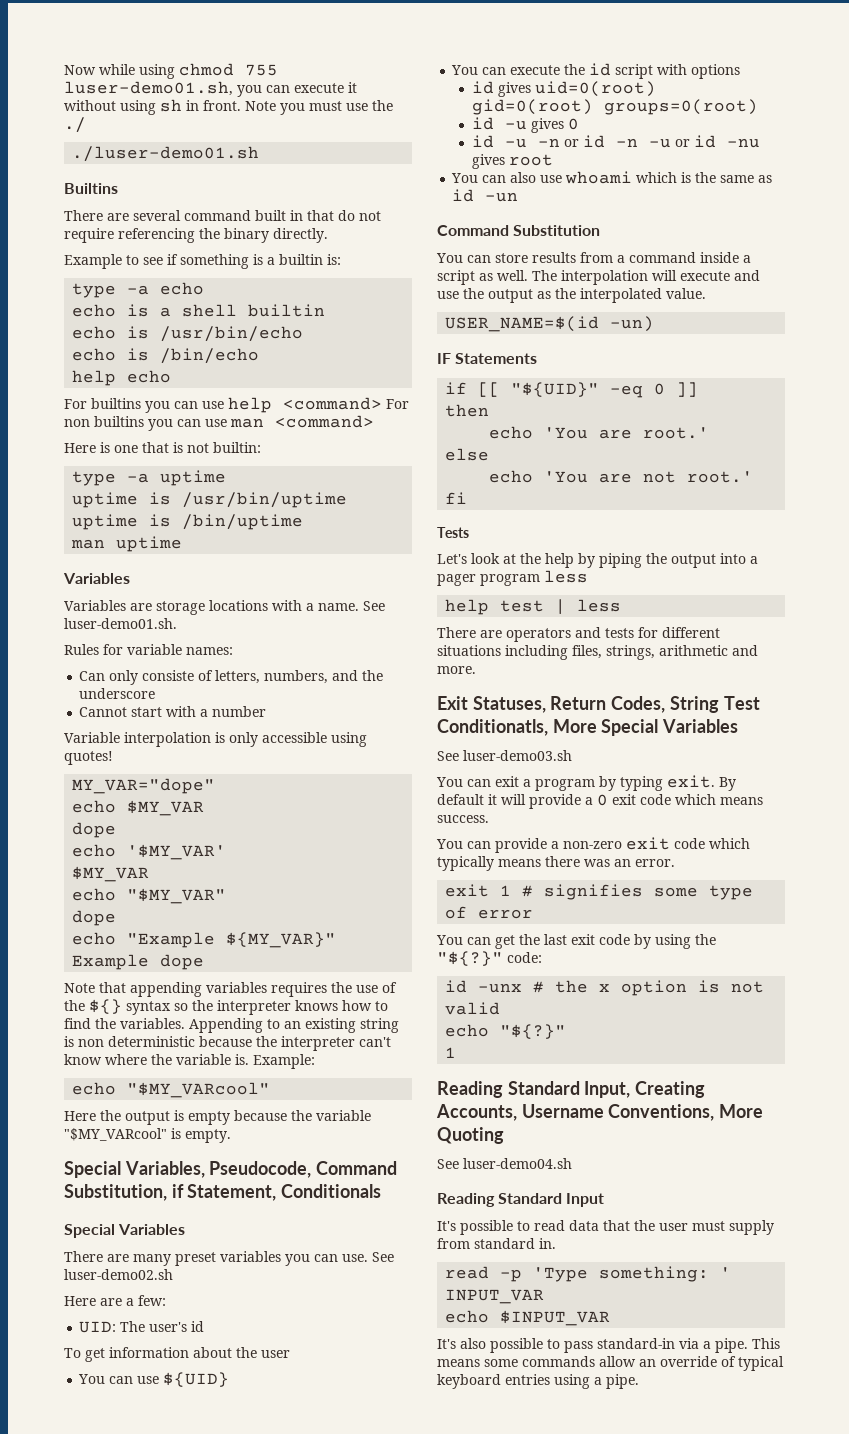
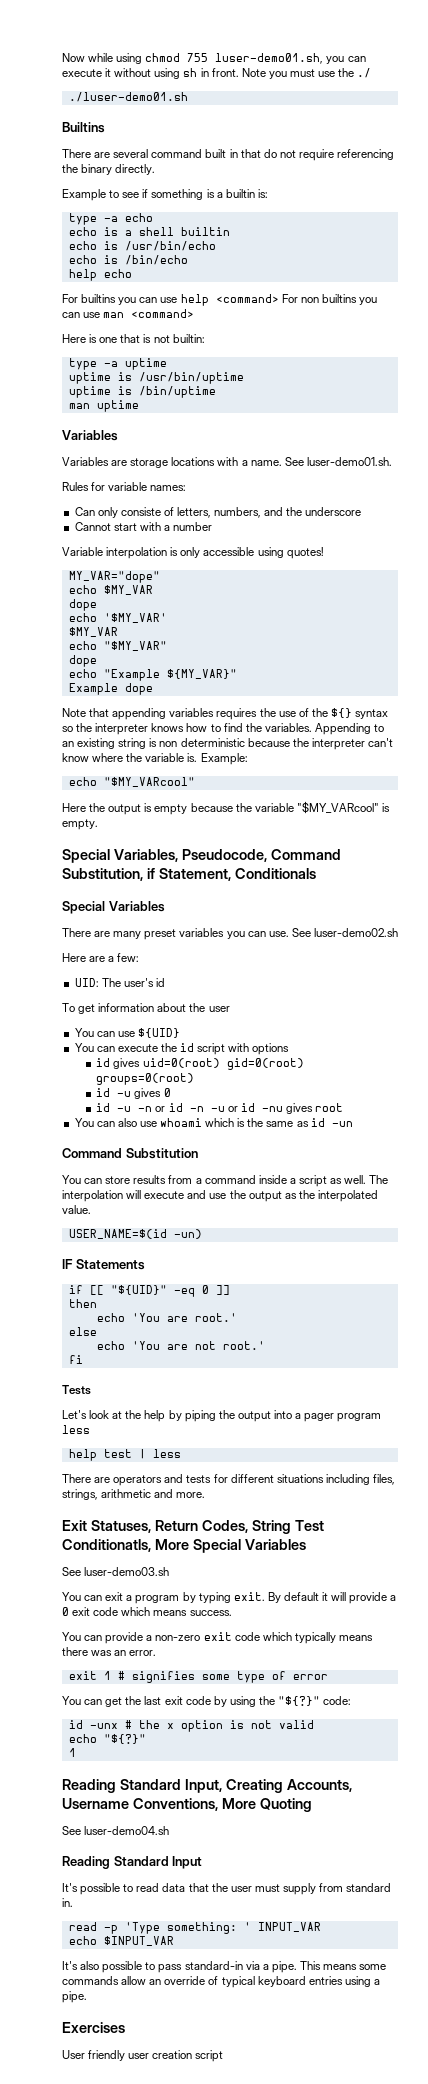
(639, 1381) none -> [62,2022,125,2033] [62,2050,224,2062] // Exercises // User friendly user creation script

